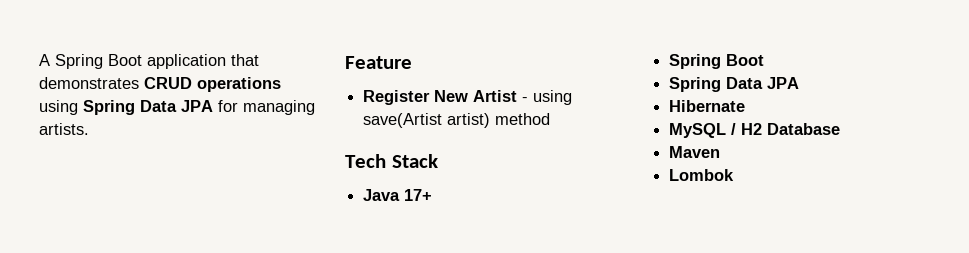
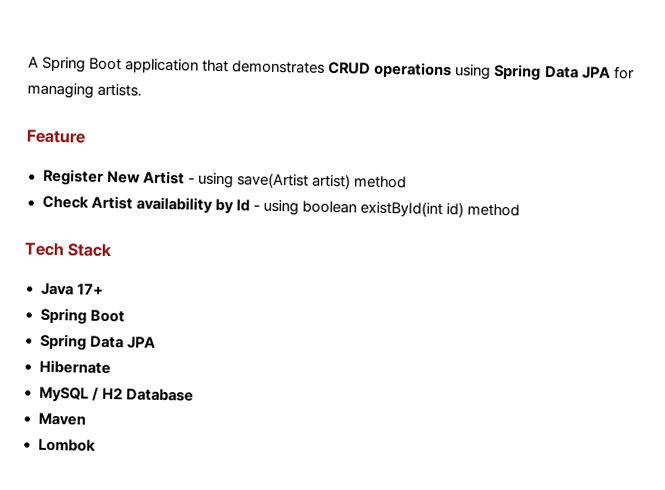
(551, 119) none -> [41,195,521,218] // Check Artist availability by Id - using boolean existById(int id) method

